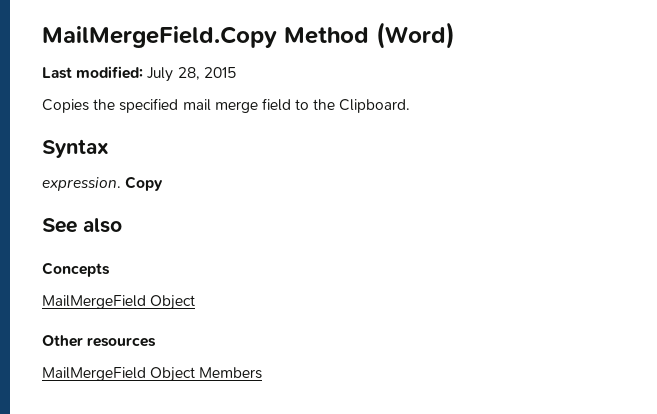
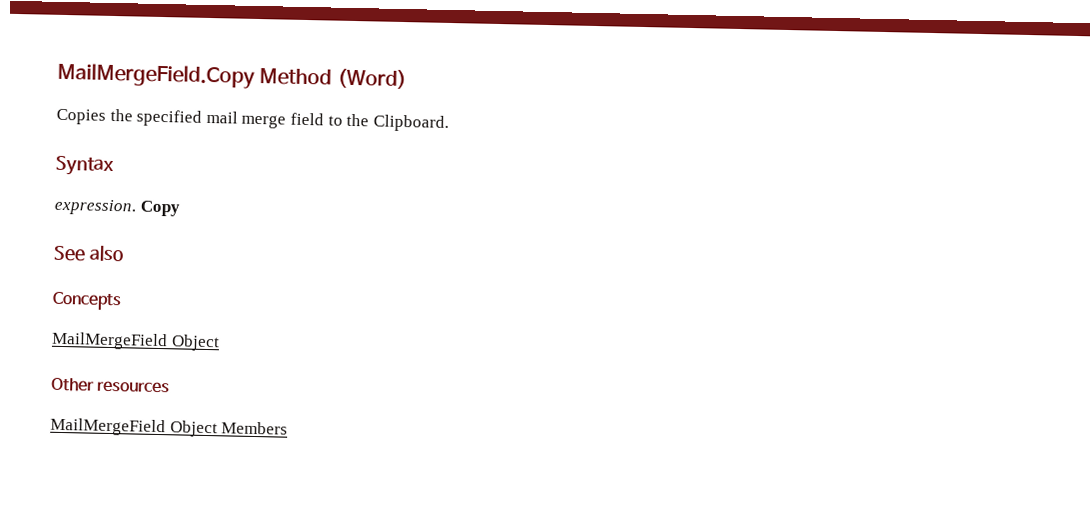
[42,66,236,82] // Last modified: July 28, 2015 -> (407, 79) none

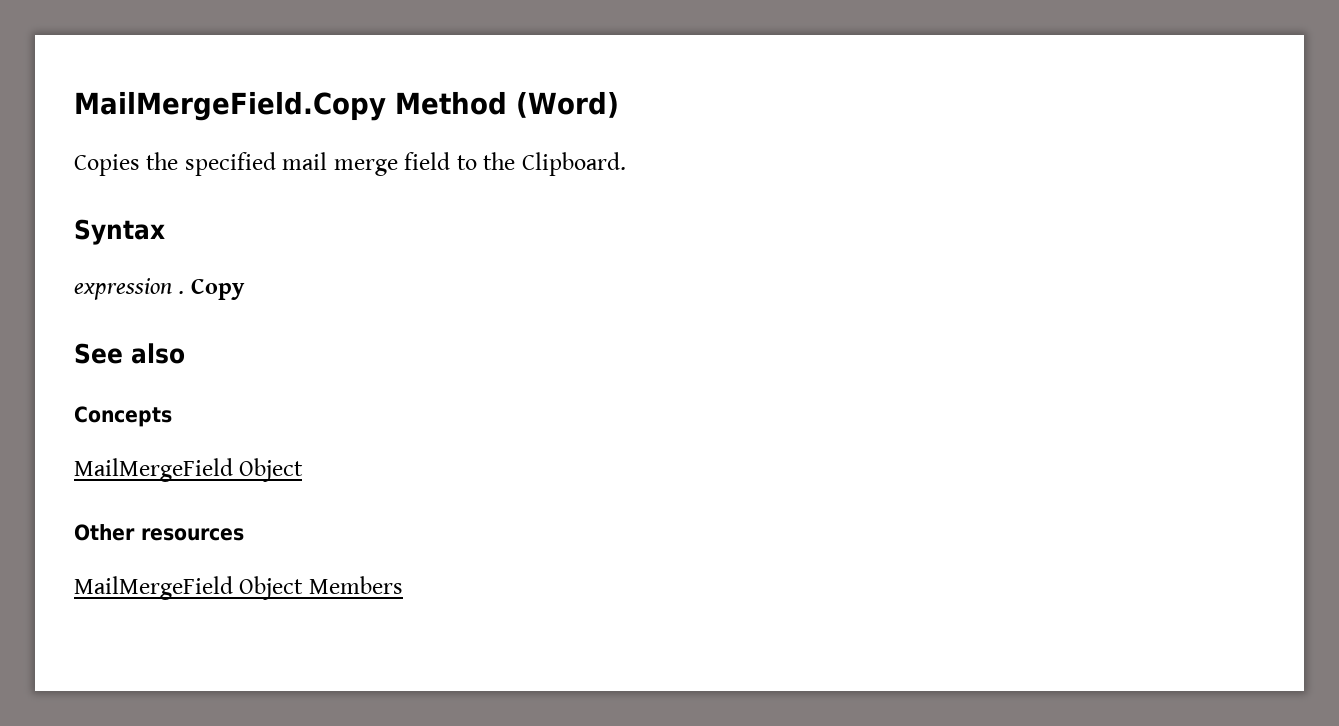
[54,198,137,216] expression. -> [74,278,185,300] expression .

